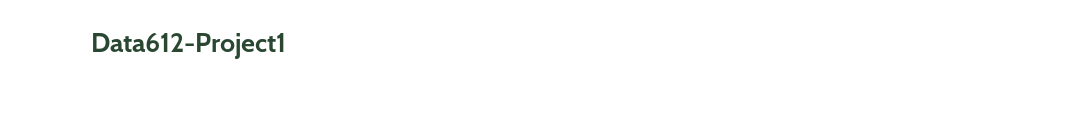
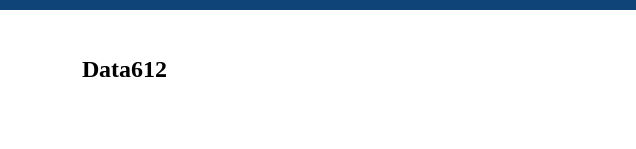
[91,33,286,59] Data612-Project1 -> [82,62,167,77] Data612

